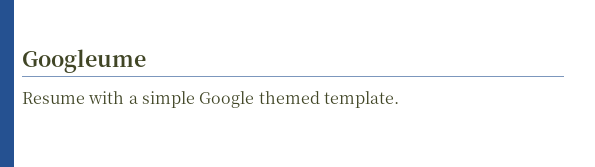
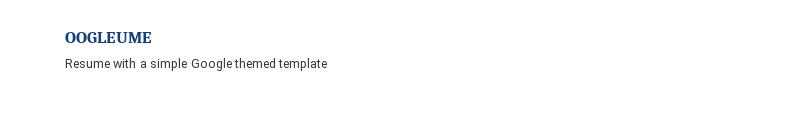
[22,49,146,73] Googleume -> [65,32,152,43] OOGLEUME
[323,91,399,108] template. -> [278,58,328,71] template

